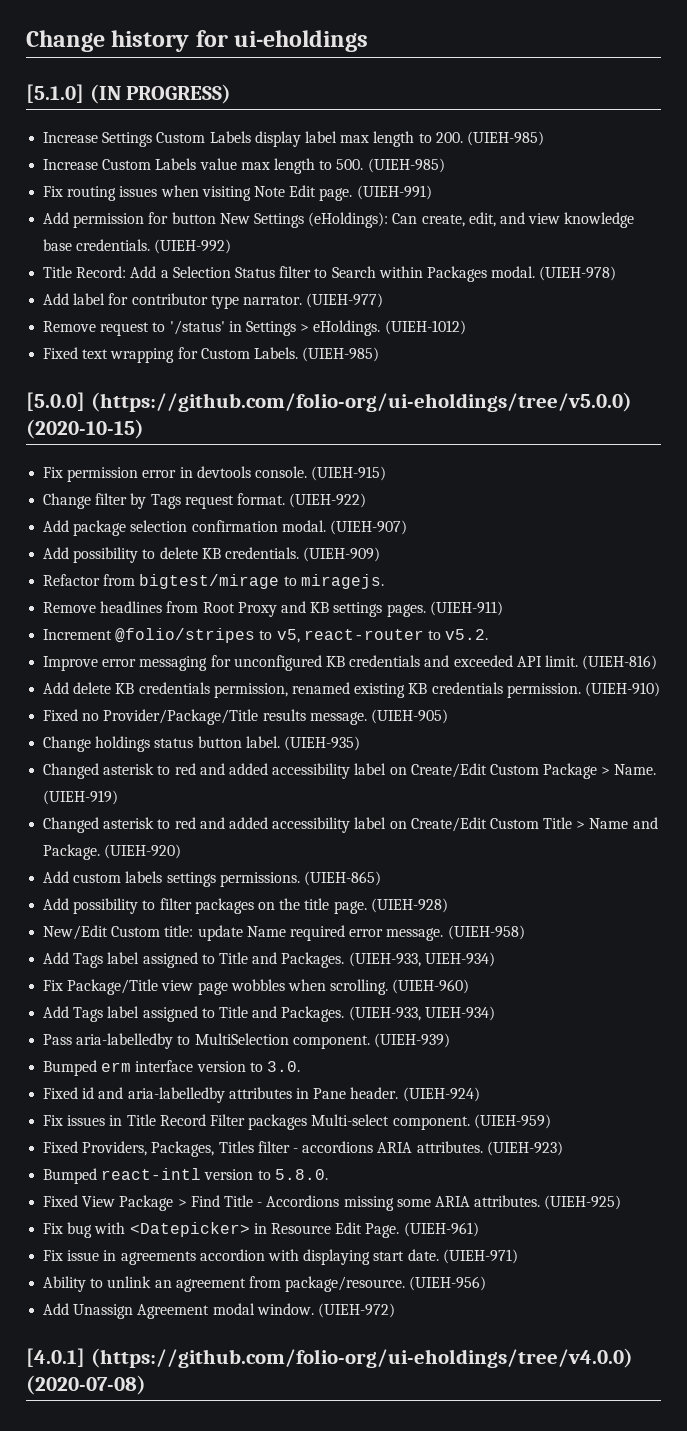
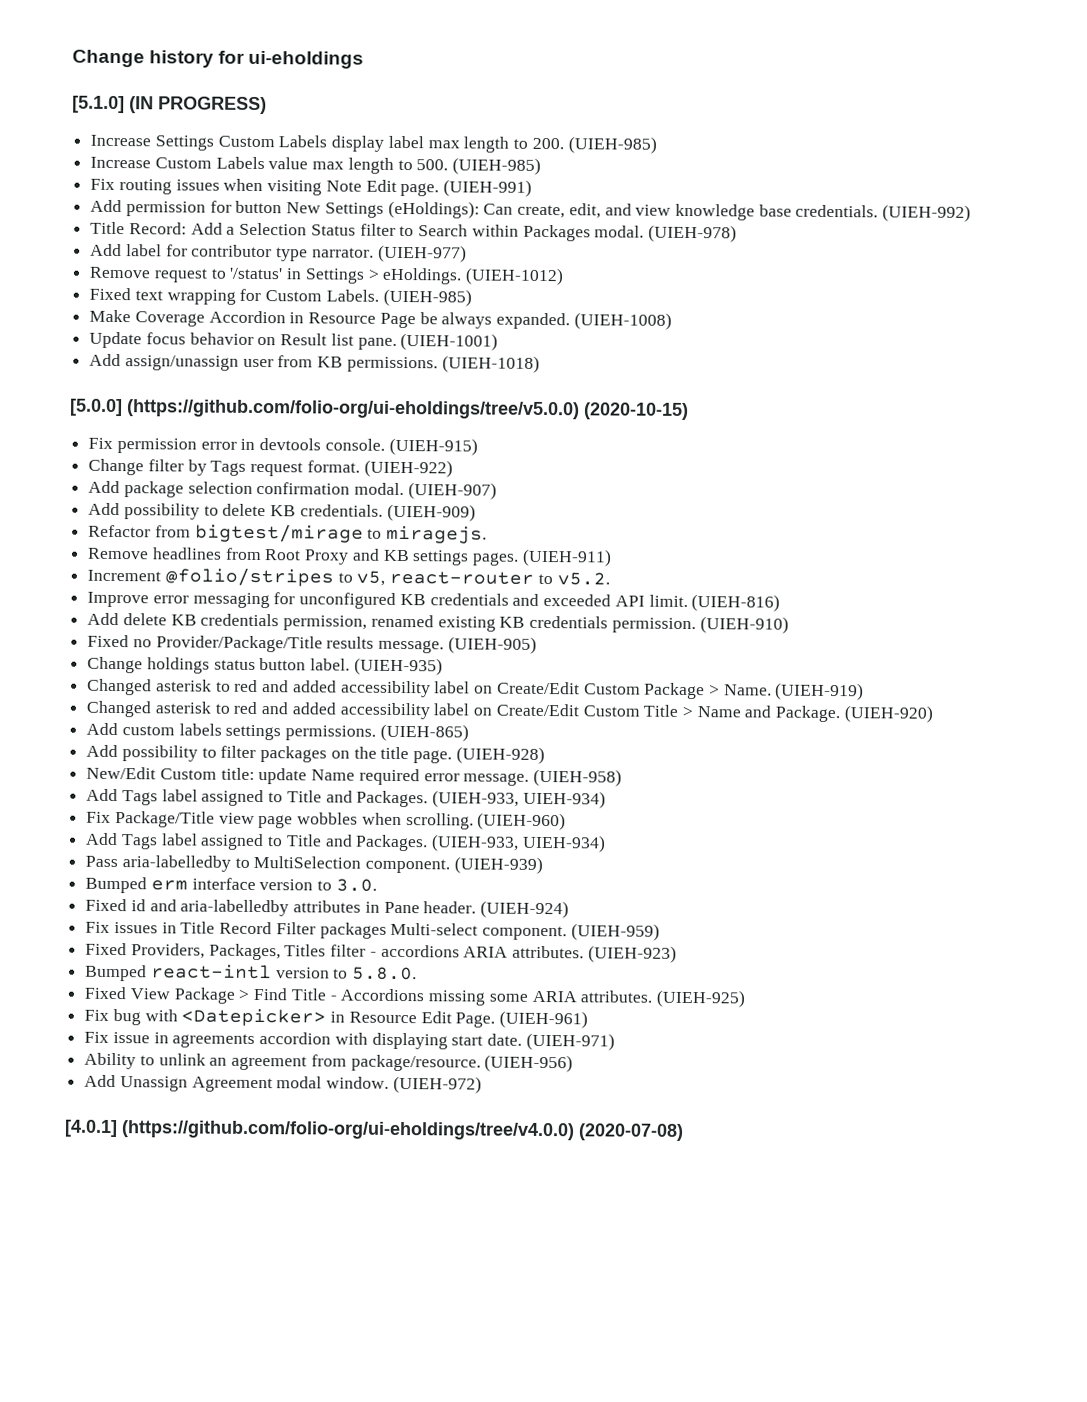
(380, 354) none -> [89,309,672,330] [89,331,499,351] [89,353,540,373] // Make Coverage Accordion in Resource Page be always expanded. (UIEH-1008) // Update focus behavior on Result list pane. (UIEH-1001) // Add assign/unassign user from KB permissions. (UIEH-1018)

